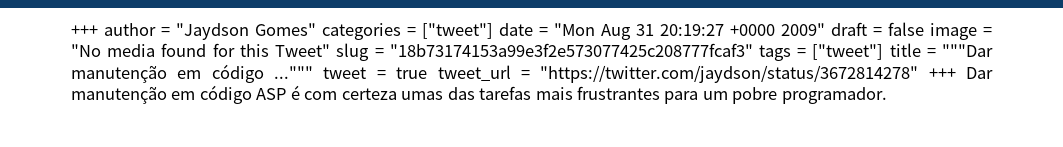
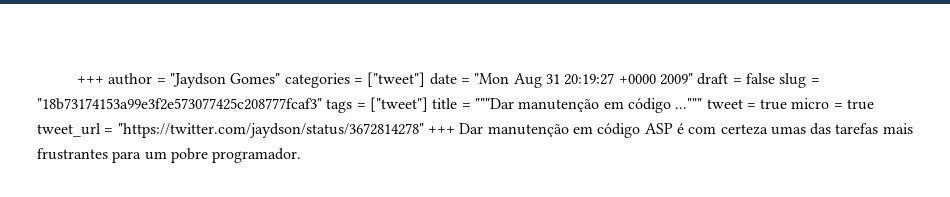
[930,23,992,40] [71,43,331,57] image = "No media found for this Tweet" -> (775, 78) none
(428, 73) none -> [791,98,875,110] micro = true

